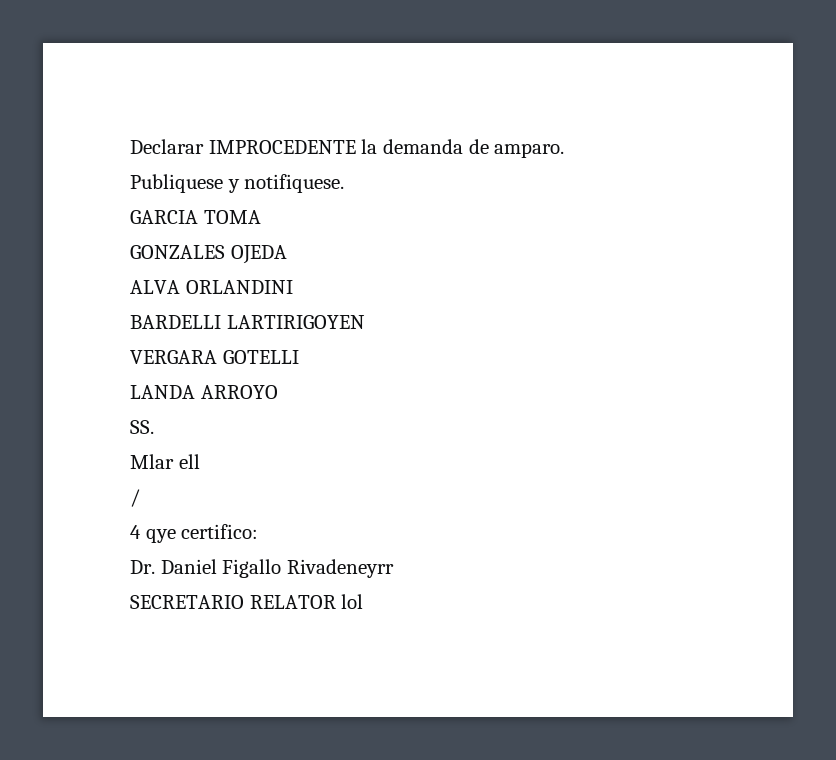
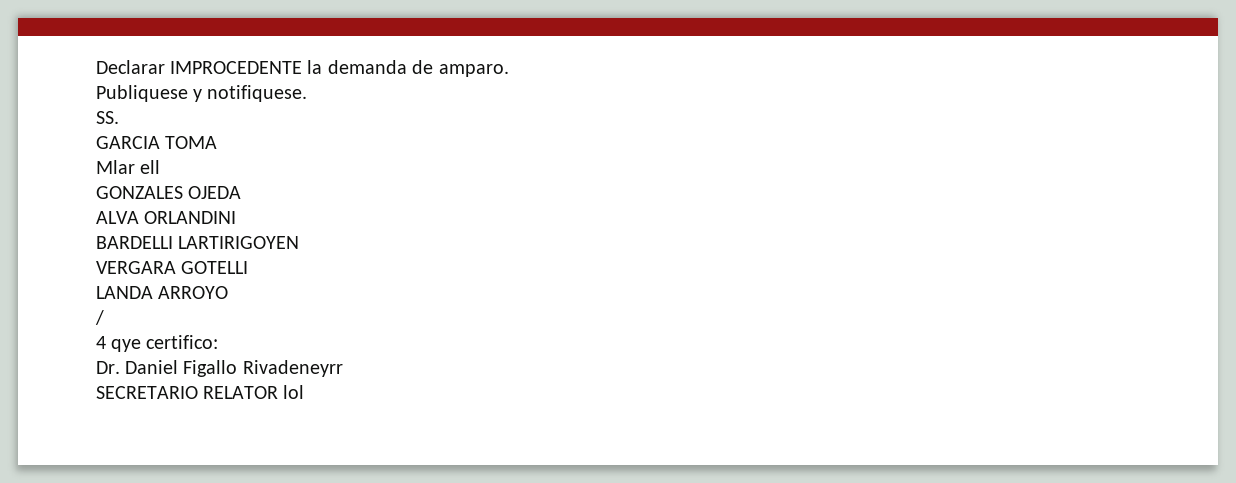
(345, 183) none -> [95,111,119,124] // SS.
(261, 217) none -> [95,160,161,174] // Mlar ell
[130,420,155,434] [130,454,200,469] // SS. // Mlar ell -> (229, 292) none

